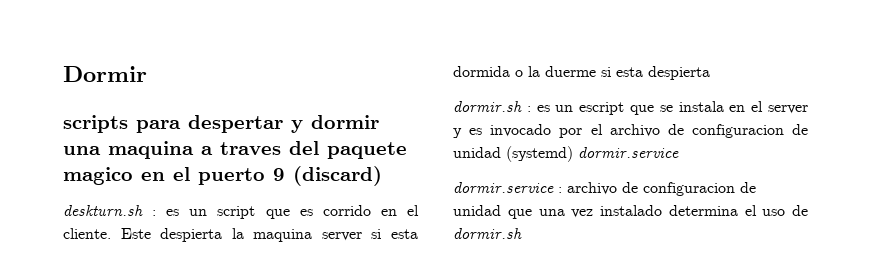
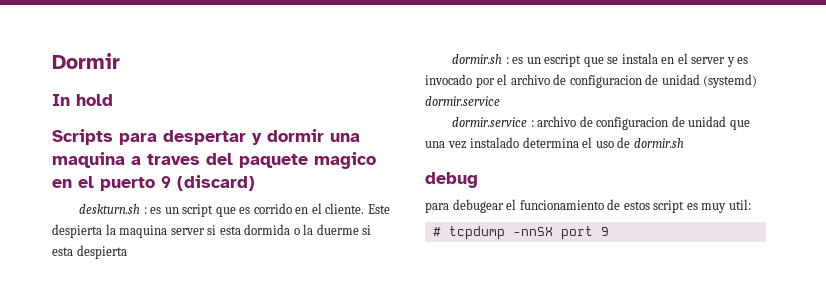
[63,115,128,133] scripts -> [52,94,113,106] [52,129,113,145] In hold // Scripts
(522, 233) none -> [425,172,478,188] [425,199,751,213] [432,226,609,239] // debug // para debugear el funcionamiento de estos script es muy util: // # tcpdump -nnSX port 9

